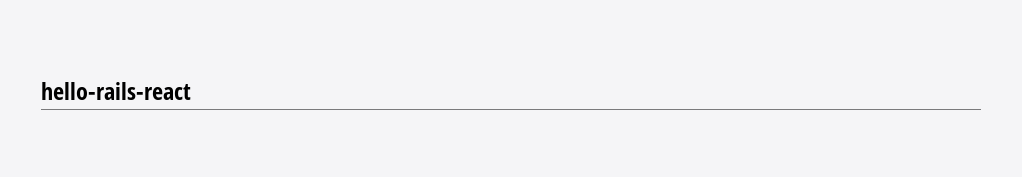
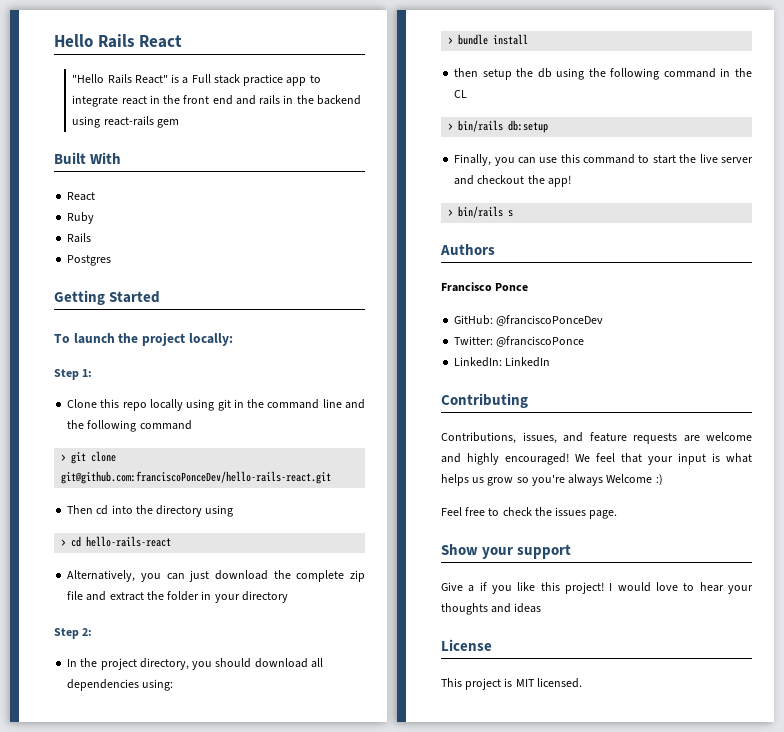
[41,82,191,100] hello-rails-react -> [54,34,183,48] [72,74,321,86] [72,95,361,107] [72,116,179,128] [54,152,122,164] [67,192,96,201] [67,212,95,224] [67,233,92,243] [67,255,112,266] [54,290,161,305] [54,332,233,346] [54,369,93,380] [67,399,365,411] [67,420,192,432] [61,451,117,464] [61,471,332,484] [67,505,234,517] [61,536,172,547] [67,570,365,582] [67,591,288,603] [54,628,93,639] [67,658,323,670] [67,679,174,691] [448,34,529,45] [454,68,752,80] [454,90,468,98] [448,120,549,133] [454,154,753,166] [454,175,571,187] [448,206,514,218] [440,244,495,255] [441,282,529,292] [454,315,604,326] [454,336,585,347] [454,357,551,367] [441,393,528,408] [441,432,752,444] [441,453,752,465] [441,474,663,486] [441,507,618,519] [441,544,572,559] [441,582,753,594] [441,603,542,615] [441,639,492,651] [441,678,582,690] Hello Rails React // "Hello Rails React" is a Full stack practice app to integrate react in the front end and rails in the backend using react-rails gem // Built With // React // Ruby // Rails // Postgres // Getting Started // To launch the project locally: // Step 1: // Clone this repo locally using git in the command line and the following command // > git clone git@github.com:franciscoPonceDev/hello-rails-react.git // Then cd into the directory using // > cd hello-rails-react // Alternatively, you can just download the complete zip file and extract the folder in your directory // Step 2: // In the project directory, you should download all dependencies using: // > bundle install // then setup the db using the following command in the CL // > bin/rails db:setup // Finally, you can use this command to start the live server and checkout the app! // > bin/rails s // Authors // Francisco Ponce // GitHub: @franciscoPonceDev // Twitter: @franciscoPonce // LinkedIn: LinkedIn // Contributing // Contributions, issues, and feature requests are welcome and highly encouraged! We feel that your input is what helps us grow so you're always Welcome :) // Feel free to check the issues page. // Show your support // Give a if you like this project! I would love to hear your thoughts and ideas // License // This project is MIT licensed.

